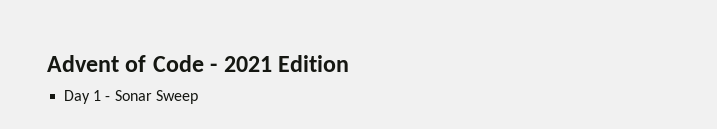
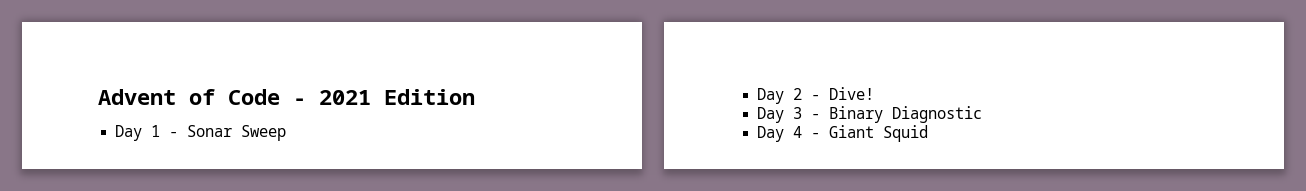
(198, 97) none -> [757,87,875,104] [757,106,983,123] [757,125,929,142] // Day 2 - Dive! // Day 3 - Binary Diagnostic // Day 4 - Giant Squid

